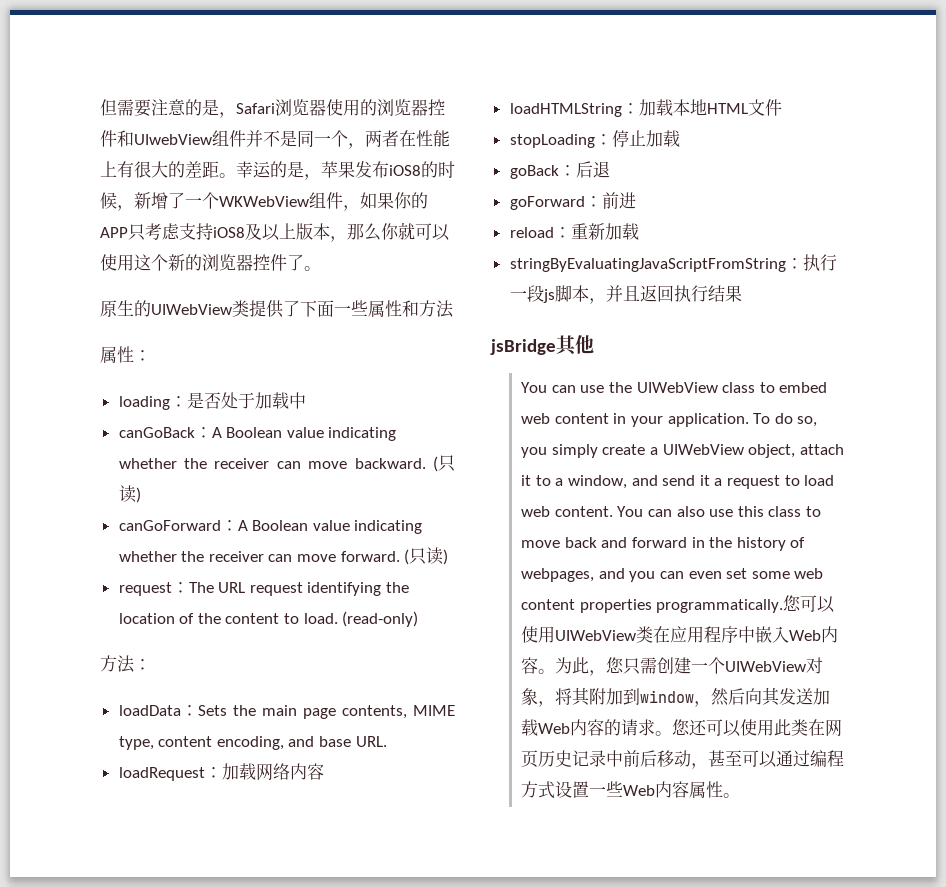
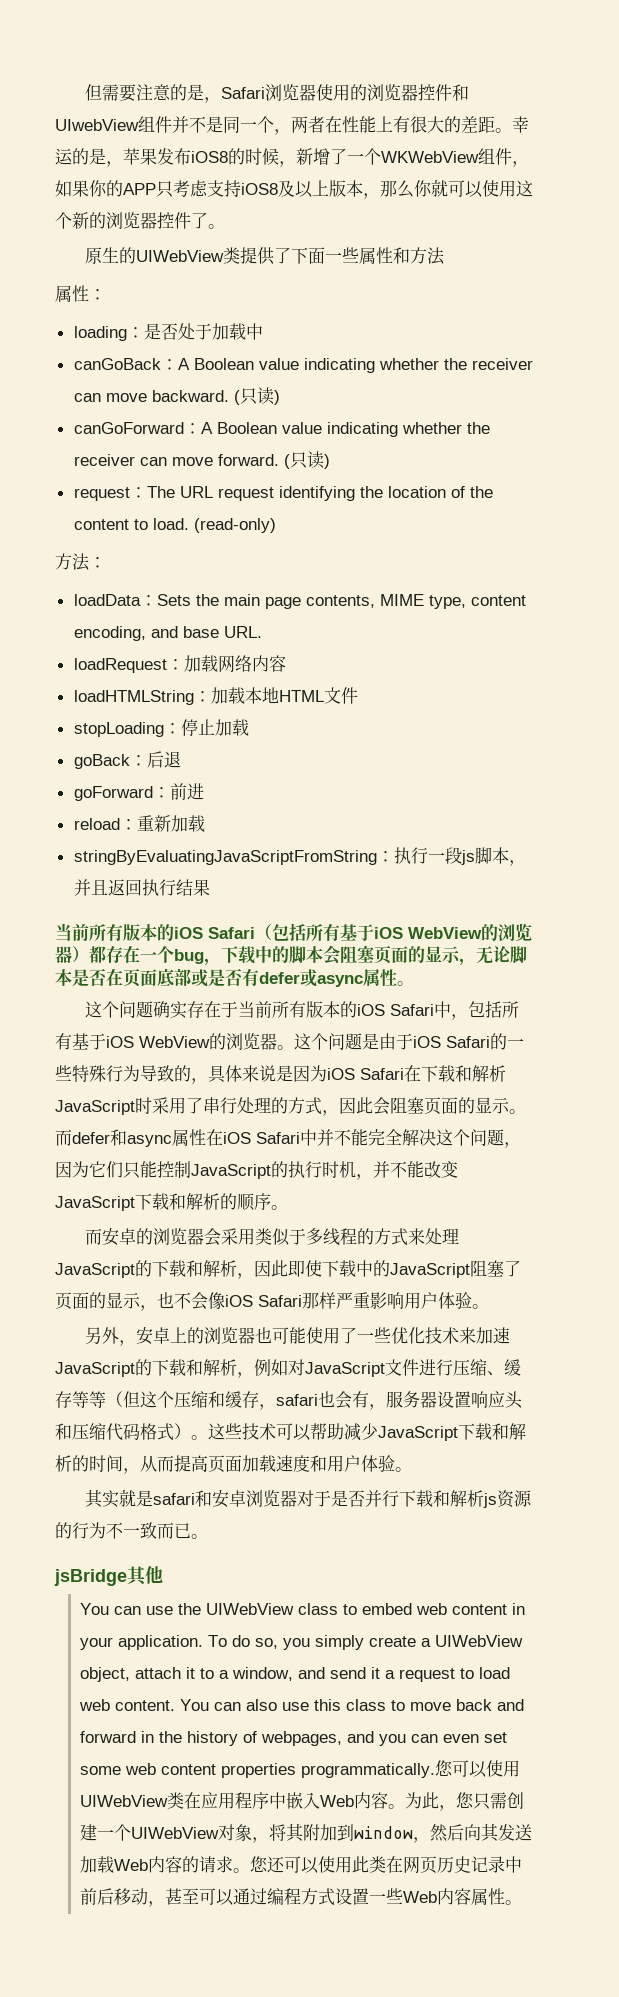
(742, 293) none -> [55,923,532,942] [55,945,527,966] [55,968,414,987] [84,1001,519,1020] [55,1033,524,1050] [55,1065,506,1084] [55,1097,526,1116] [55,1129,521,1148] [55,1161,458,1180] [55,1193,288,1211] [84,1228,459,1246] [55,1260,521,1279] [55,1292,489,1311] [84,1327,510,1346] [55,1359,521,1378] [55,1391,523,1410] [55,1423,526,1441] [55,1455,412,1474] [84,1489,532,1508] [55,1522,208,1539] // 当前所有版本的iOS Safari（包括所有基于iOS WebView的浏览器）都存在一个bug，下载中的脚本会阻塞页面的显示，无论脚本是否在页面底部或是否有defer或async属性。 // 这个问题确实存在于当前所有版本的iOS Safari中，包括所有基于iOS WebView的浏览器。这个问题是由于iOS Safari的一些特殊行为导致的，具体来说是因为iOS Safari在下载和解析JavaScript时采用了串行处理的方式，因此会阻塞页面的显示。而defer和async属性在iOS Safari中并不能完全解决这个问题，因为它们只能控制JavaScript的执行时机，并不能改变JavaScript下载和解析的顺序。 // 而安卓的浏览器会采用类似于多线程的方式来处理JavaScript的下载和解析，因此即使下载中的JavaScript阻塞了页面的显示，也不会像iOS Safari那样严重影响用户体验。 // 另外，安卓上的浏览器也可能使用了一些优化技术来加速JavaScript的下载和解析，例如对JavaScript文件进行压缩、缓存等等（但这个压缩和缓存，safari也会有，服务器设置响应头和压缩代码格式）。这些技术可以帮助减少JavaScript下载和解析的时间，从而提高页面加载速度和用户体验。 // 其实就是safari和安卓浏览器对于是否并行下载和解析js资源的行为不一致而已。

